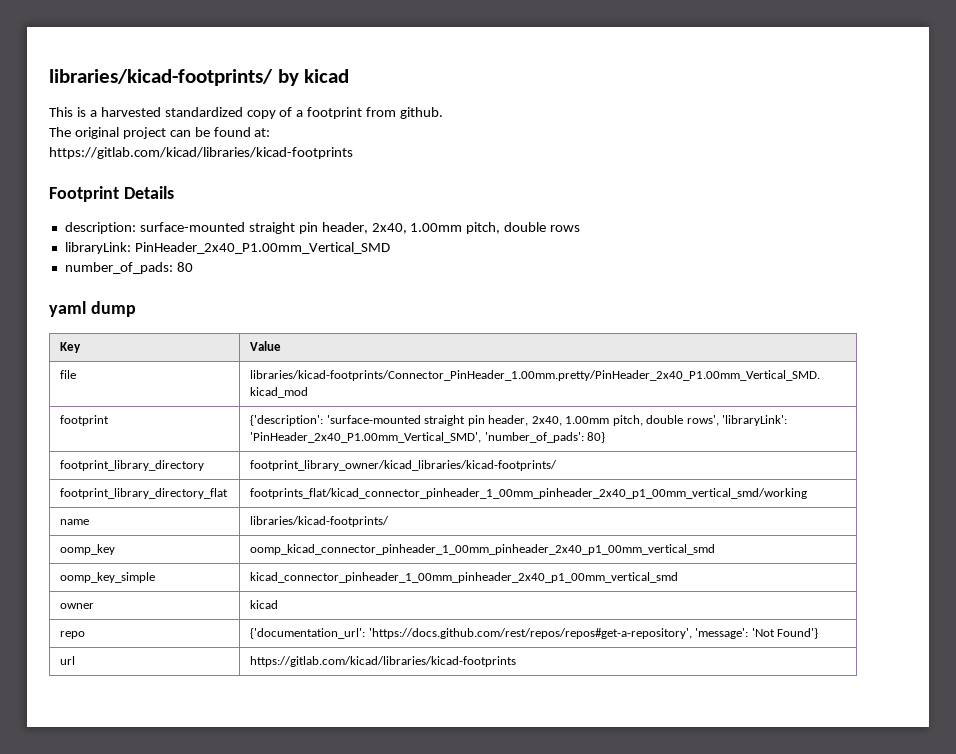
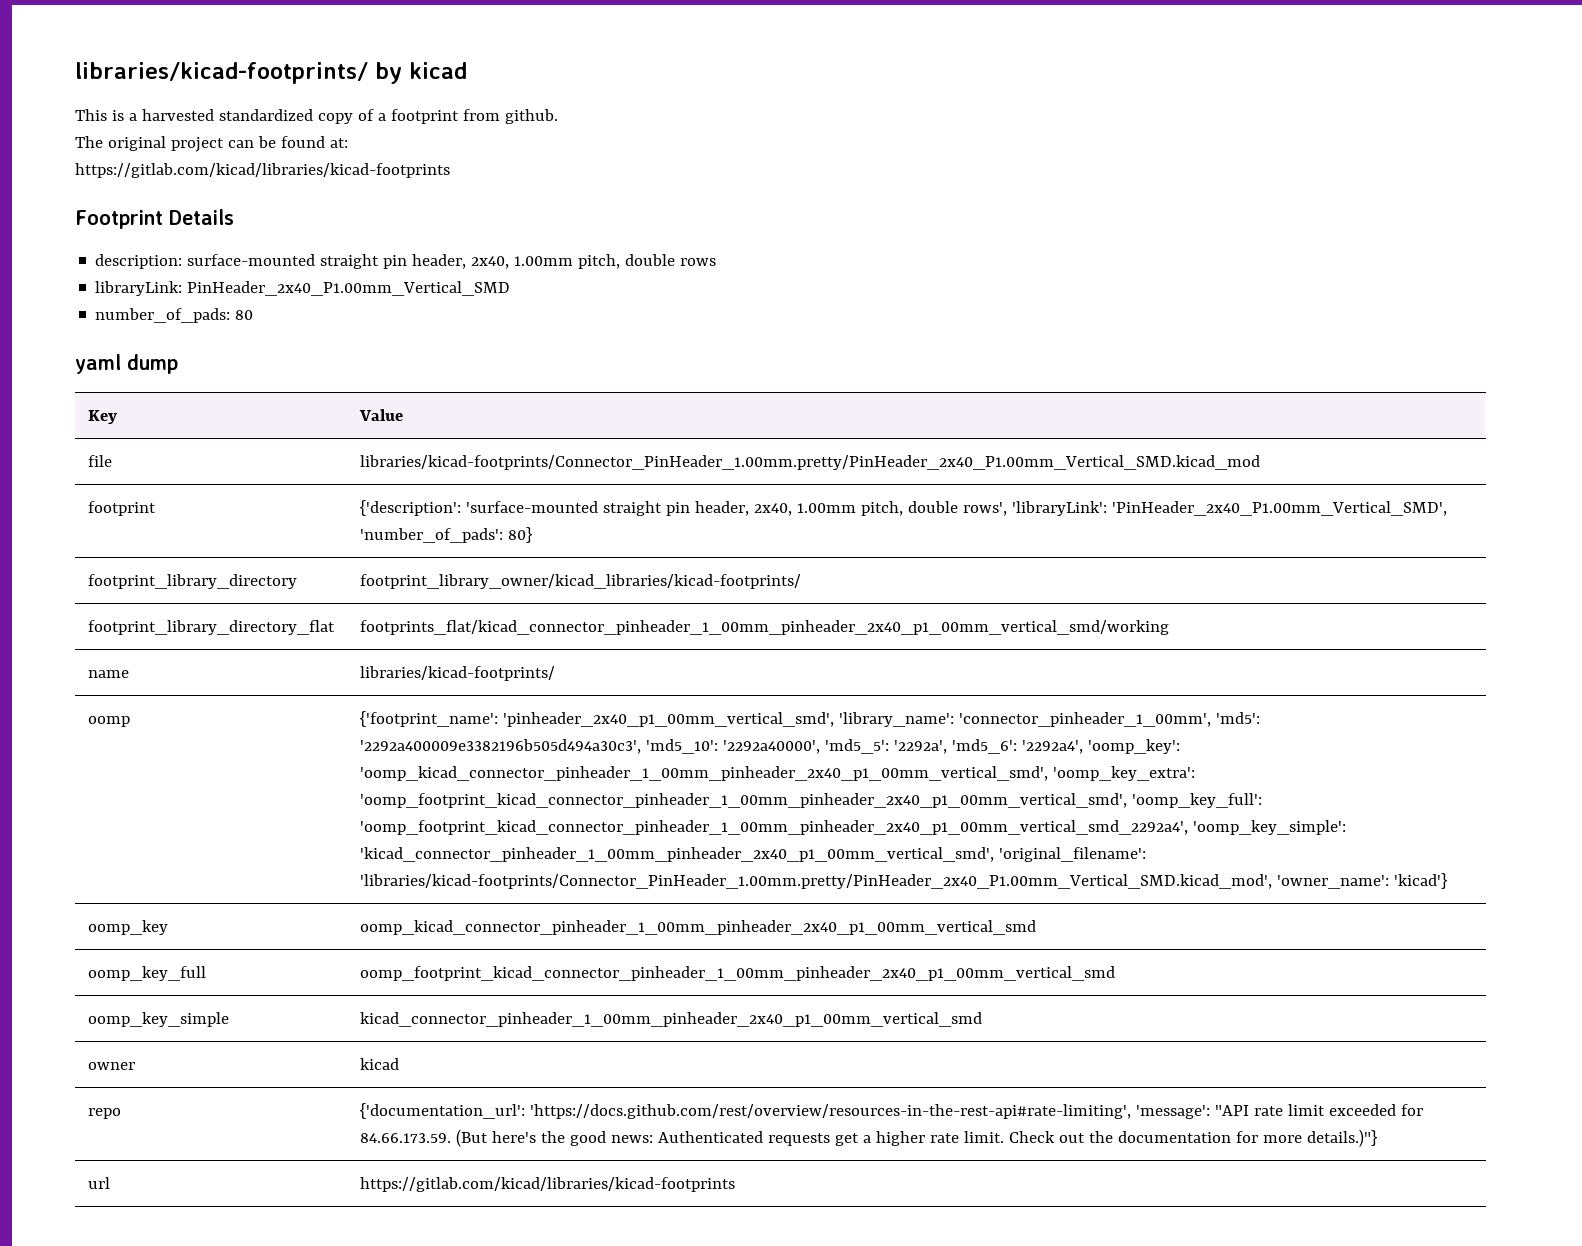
(390, 521) none -> [87,716,130,727] [359,711,1260,727] [359,739,1180,754] [359,766,1195,781] [359,793,1262,808] [359,820,1346,835] [359,847,1146,862] [359,873,1447,889] // oomp | {'footprint_name': 'pinheader_2x40_p1_00mm_vertical_smd', 'library_name': 'connector_pinheader_1_00mm', 'md5': '2292a400009e3382196b505d494a30c3', 'md5_10': '2292a40000', 'md5_5': '2292a', 'md5_6': '2292a4', 'oomp_key': 'oomp_kicad_connector_pinheader_1_00mm_pinheader_2x40_p1_00mm_vertical_smd', 'oomp_key_extra': 'oomp_footprint_kicad_connector_pinheader_1_00mm_pinheader_2x40_p1_00mm_vertical_smd', 'oomp_key_full': 'oomp_footprint_kicad_connector_pinheader_1_00mm_pinheader_2x40_p1_00mm_vertical_smd_2292a4', 'oomp_key_simple': 'kicad_connector_pinheader_1_00mm_pinheader_2x40_p1_00mm_vertical_smd', 'original_filename': 'libraries/kicad-footprints/Connector_PinHeader_1.00mm.pretty/PinHeader_2x40_P1.00mm_Vertical_SMD.kicad_mod', 'owner_name': 'kicad'}
(716, 549) none -> [87,966,206,981] [359,966,1115,981] // oomp_key_full | oomp_footprint_kicad_connector_pinheader_1_00mm_pinheader_2x40_p1_00mm_vertical_smd
[368,628,819,639] 'https://docs.github.com/rest/repos/repos#get-a-repository', 'message': 'Not Found'} -> [529,1104,1423,1119] [359,1129,1377,1147] 'https://docs.github.com/rest/overview/resources-in-the-rest-api#rate-limiting', 'message': "API rate limit exceeded for 84.66.173.59. (But here's the good news: Authenticated requests get a higher rate limit. Check out the documentation for more details.)"}

